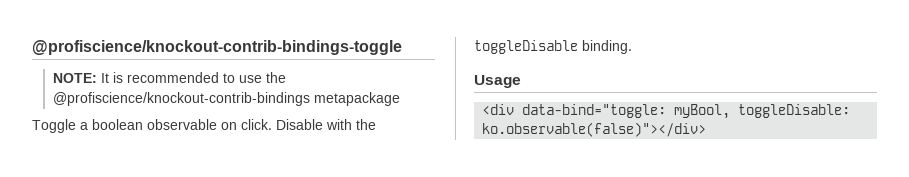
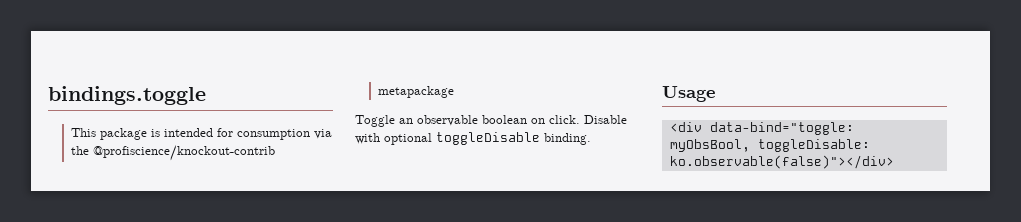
[32,40,402,55] [52,72,286,83] [52,92,310,106] @profiscience/knockout-contrib-bindings-toggle // NOTE: It is recommended to use the @profiscience/knockout-contrib-bindings -> [48,86,206,105] [70,128,332,140] [70,145,275,161] bindings.toggle // This package is intended for consumption via the @profiscience/knockout-contrib
[80,119,217,130] a boolean observable -> [399,115,527,126] an observable boolean
[356,119,376,130] the -> [384,133,432,145] optional
[674,104,731,119] myBool, -> [669,139,750,152] myObsBool,

